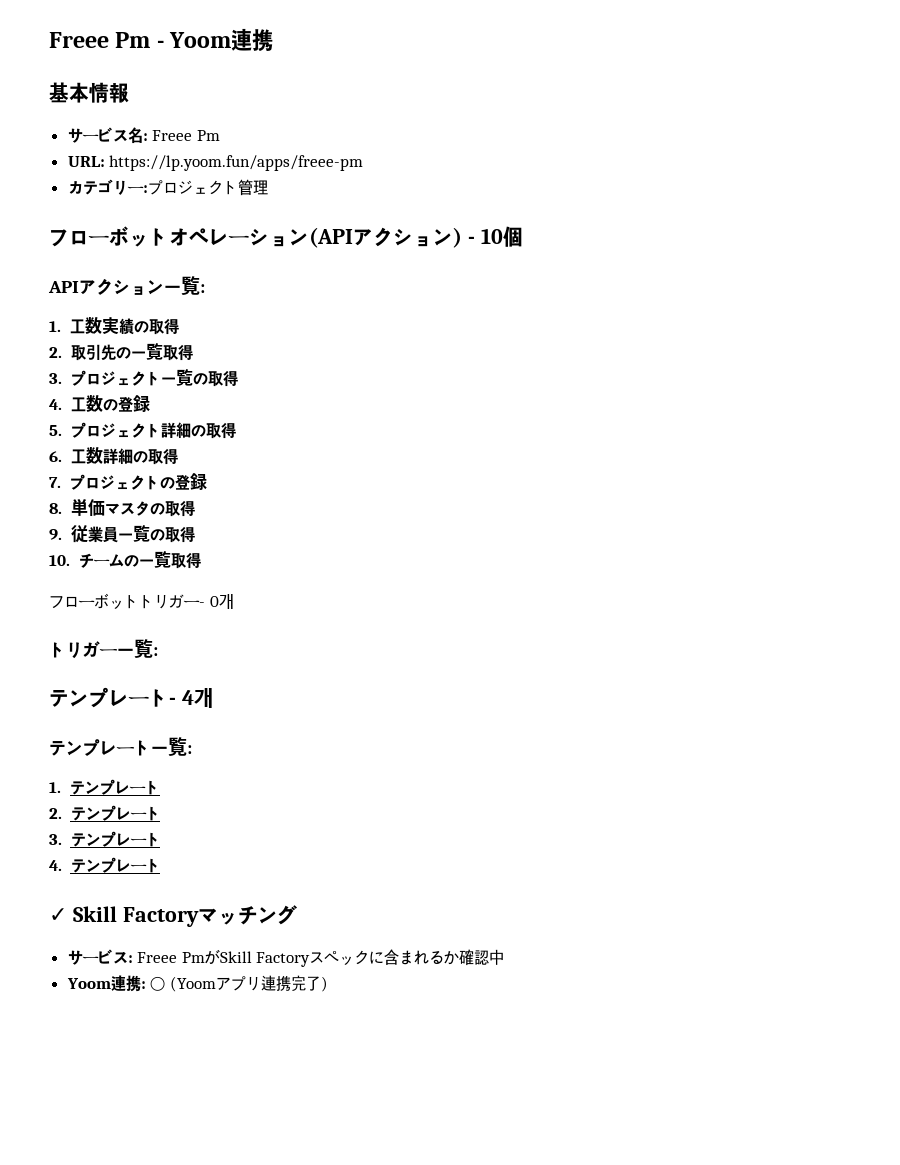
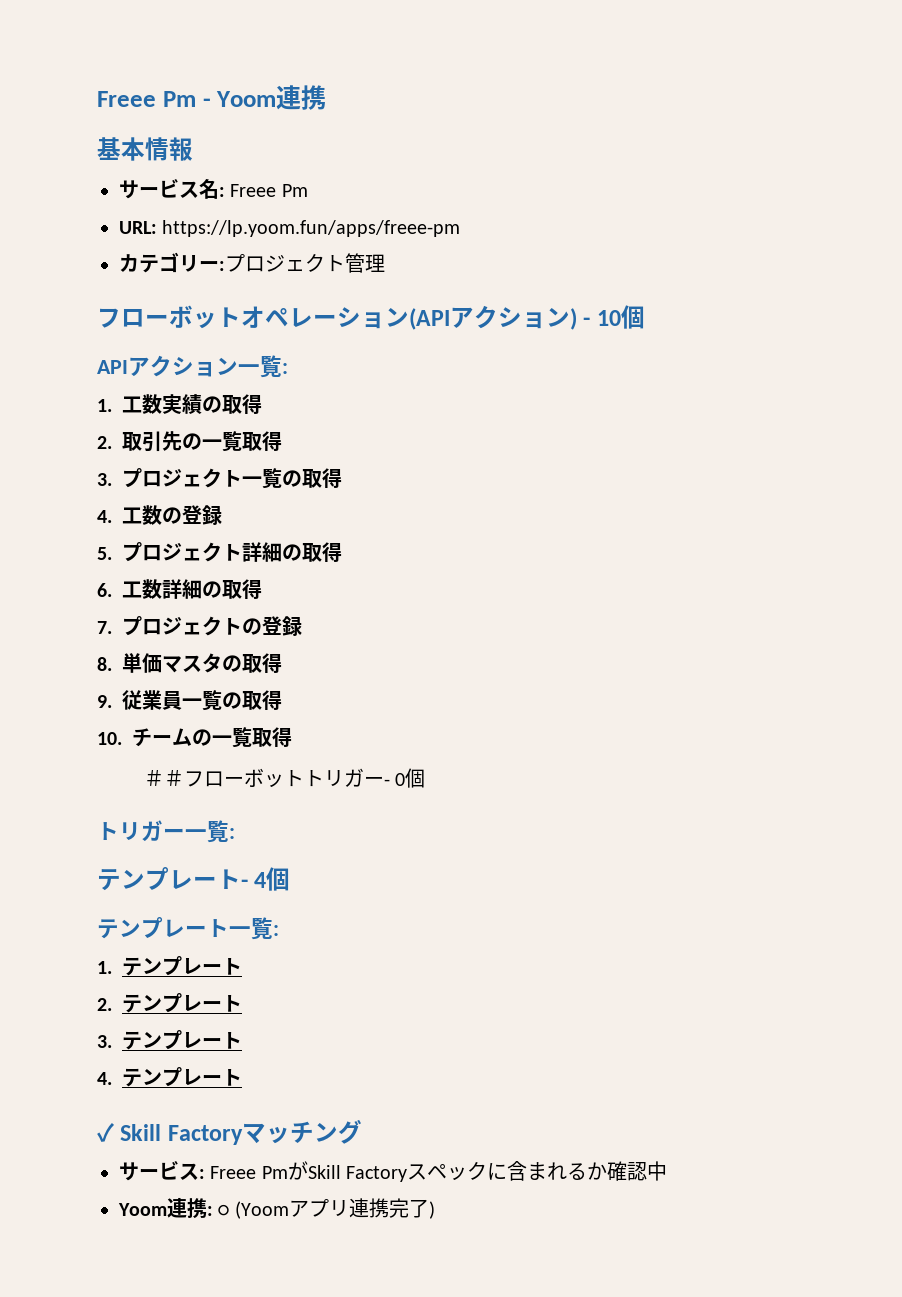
(201, 560) none -> [143,770,184,786] ＃＃
[209,594,234,609] 0개 -> [395,768,426,788] 0個
[181,688,214,708] 4개 -> [254,867,291,891] 4個

